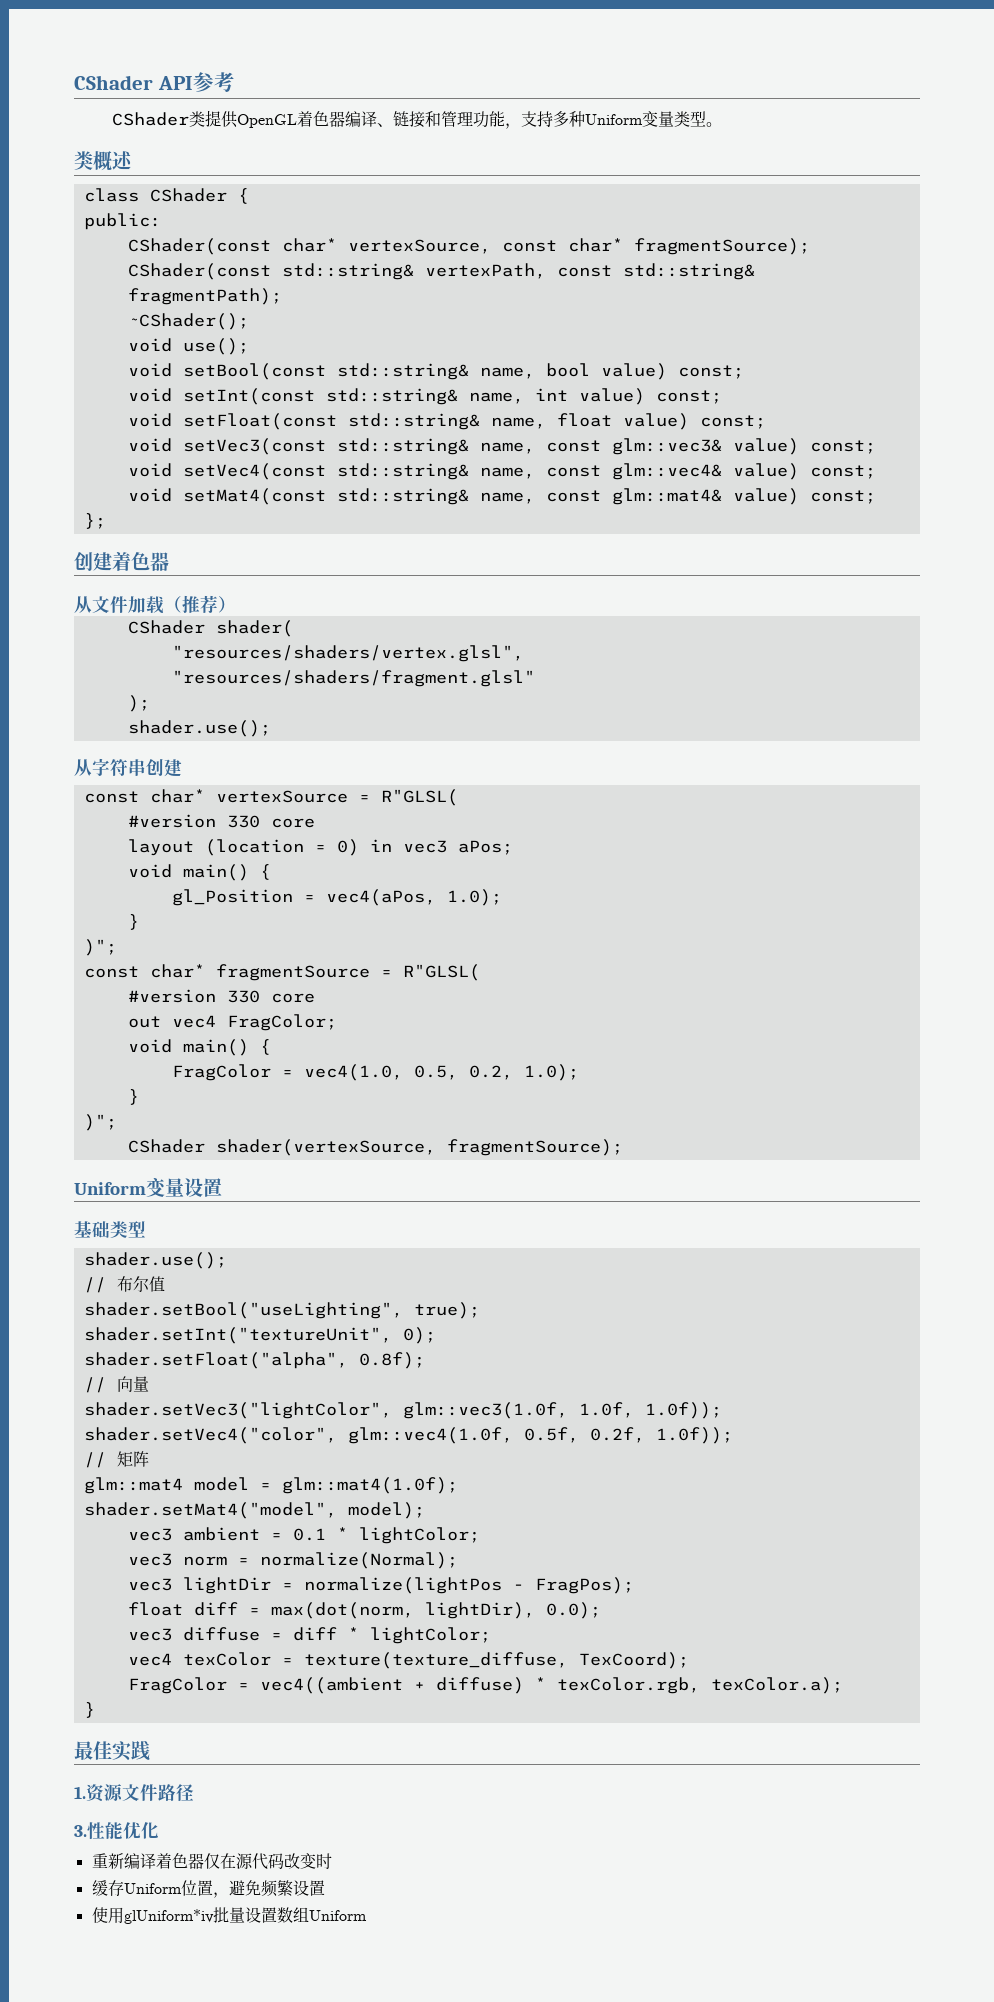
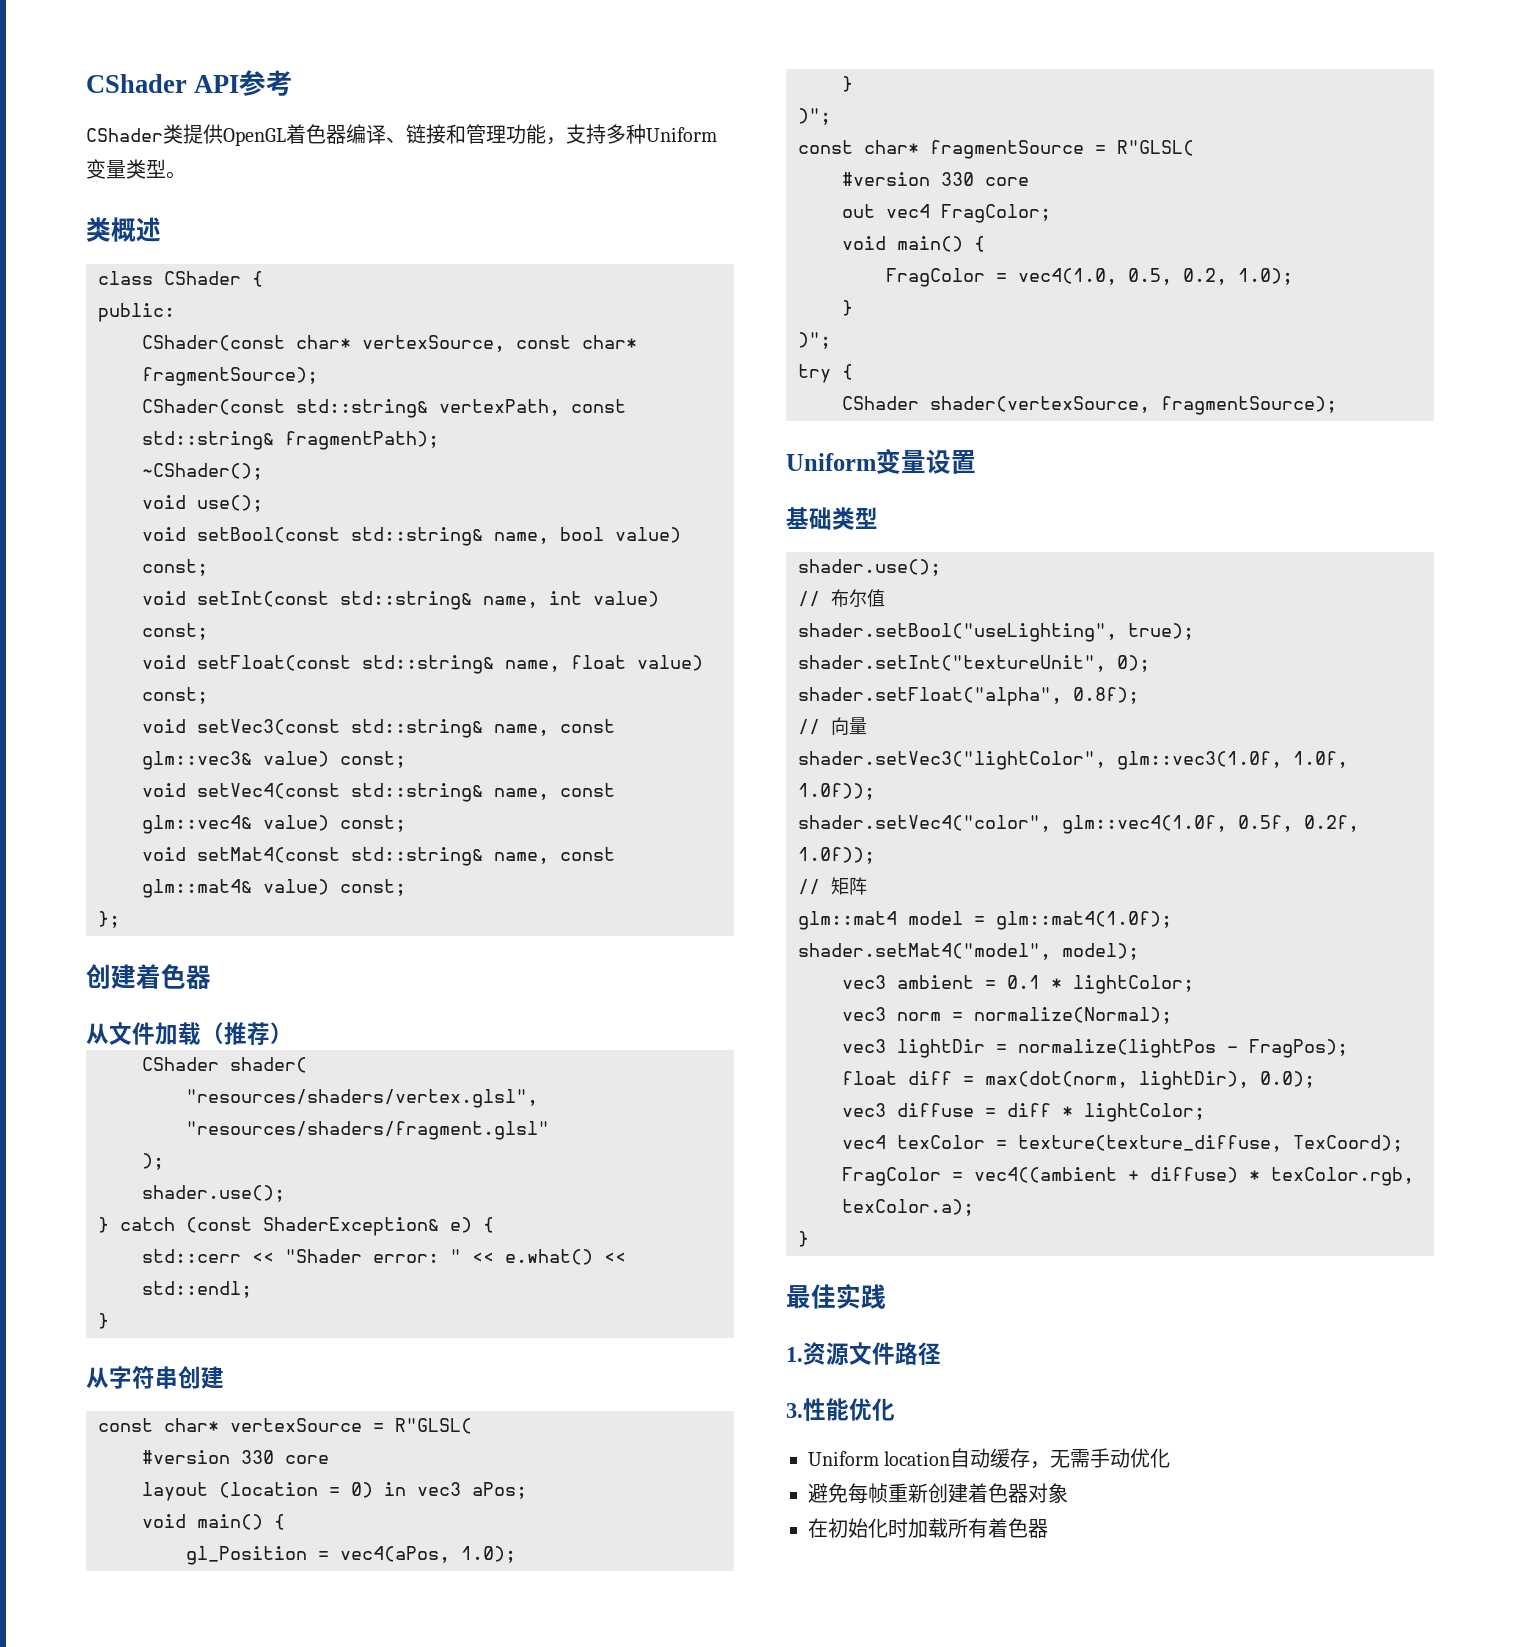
(271, 728) none -> [98,1217,494,1236] [142,1249,626,1265] [142,1281,252,1298] [98,1313,109,1329] // } catch (const ShaderException& e) { // std::cerr << "Shader error: " << e.what() << std::endl; // }
(117, 1122) none -> [798,364,853,383] // try {
[91,1853,332,1870] [91,1880,325,1898] [91,1907,367,1924] 重新编译着色器仅在源代码改变时 // 缓存Uniform位置，避免频繁设置 // 使用glUniform*iv批量设置数组Uniform -> [808,1448,1171,1469] [808,1483,1068,1504] [808,1518,1048,1538] Uniform location自动缓存，无需手动优化 // 避免每帧重新创建着色器对象 // 在初始化时加载所有着色器

